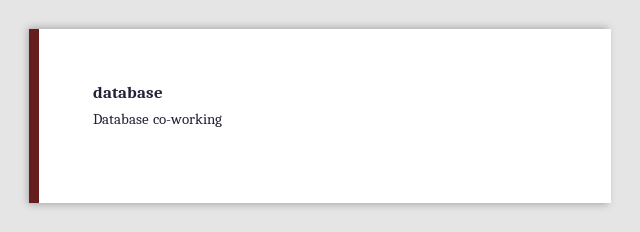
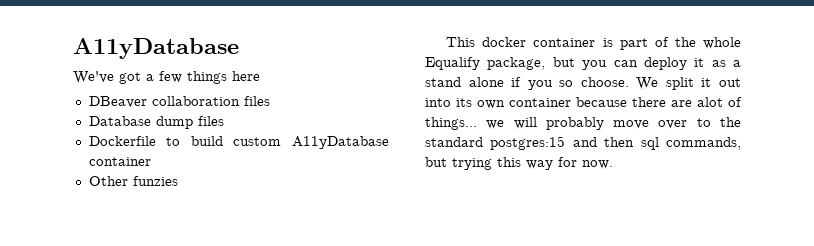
[93,86,163,98] [93,113,222,127] database // Database co-working -> [73,38,239,59] [73,71,260,84] [88,96,270,108] [88,116,224,129] [88,136,389,149] [88,157,151,166] [88,176,178,186] [446,37,741,50] [425,57,741,70] [425,77,741,90] [425,97,742,109] [425,117,741,130] [425,136,741,150] [425,157,613,170] A11yDatabase // We've got a few things here // DBeaver collaboration files // Database dump files // Dockerfile to build custom A11yDatabase container // Other funzies // This docker container is part of the whole Equalify package, but you can deploy it as a stand alone if you so choose. We split it out into its own container because there are alot of things... we will probably move over to the standard postgres:15 and then sql commands, but trying this way for now.

